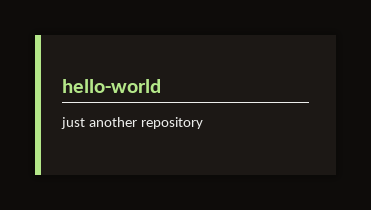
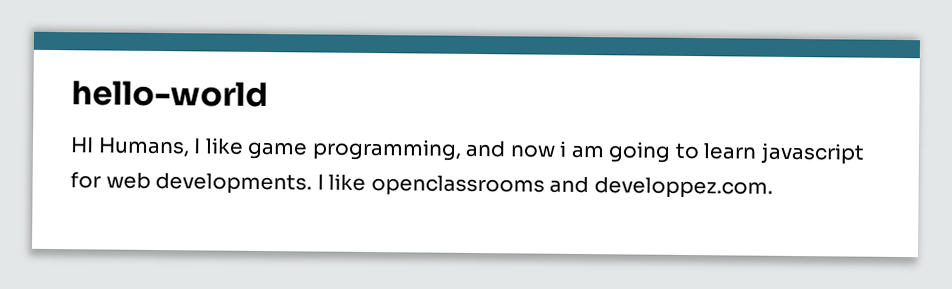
[61,117,203,129] just another repository -> [70,137,865,165] [70,171,773,199] HI Humans, I like game programming, and now i am going to learn javascript for web developments. I like openclassrooms and developpez.com.

